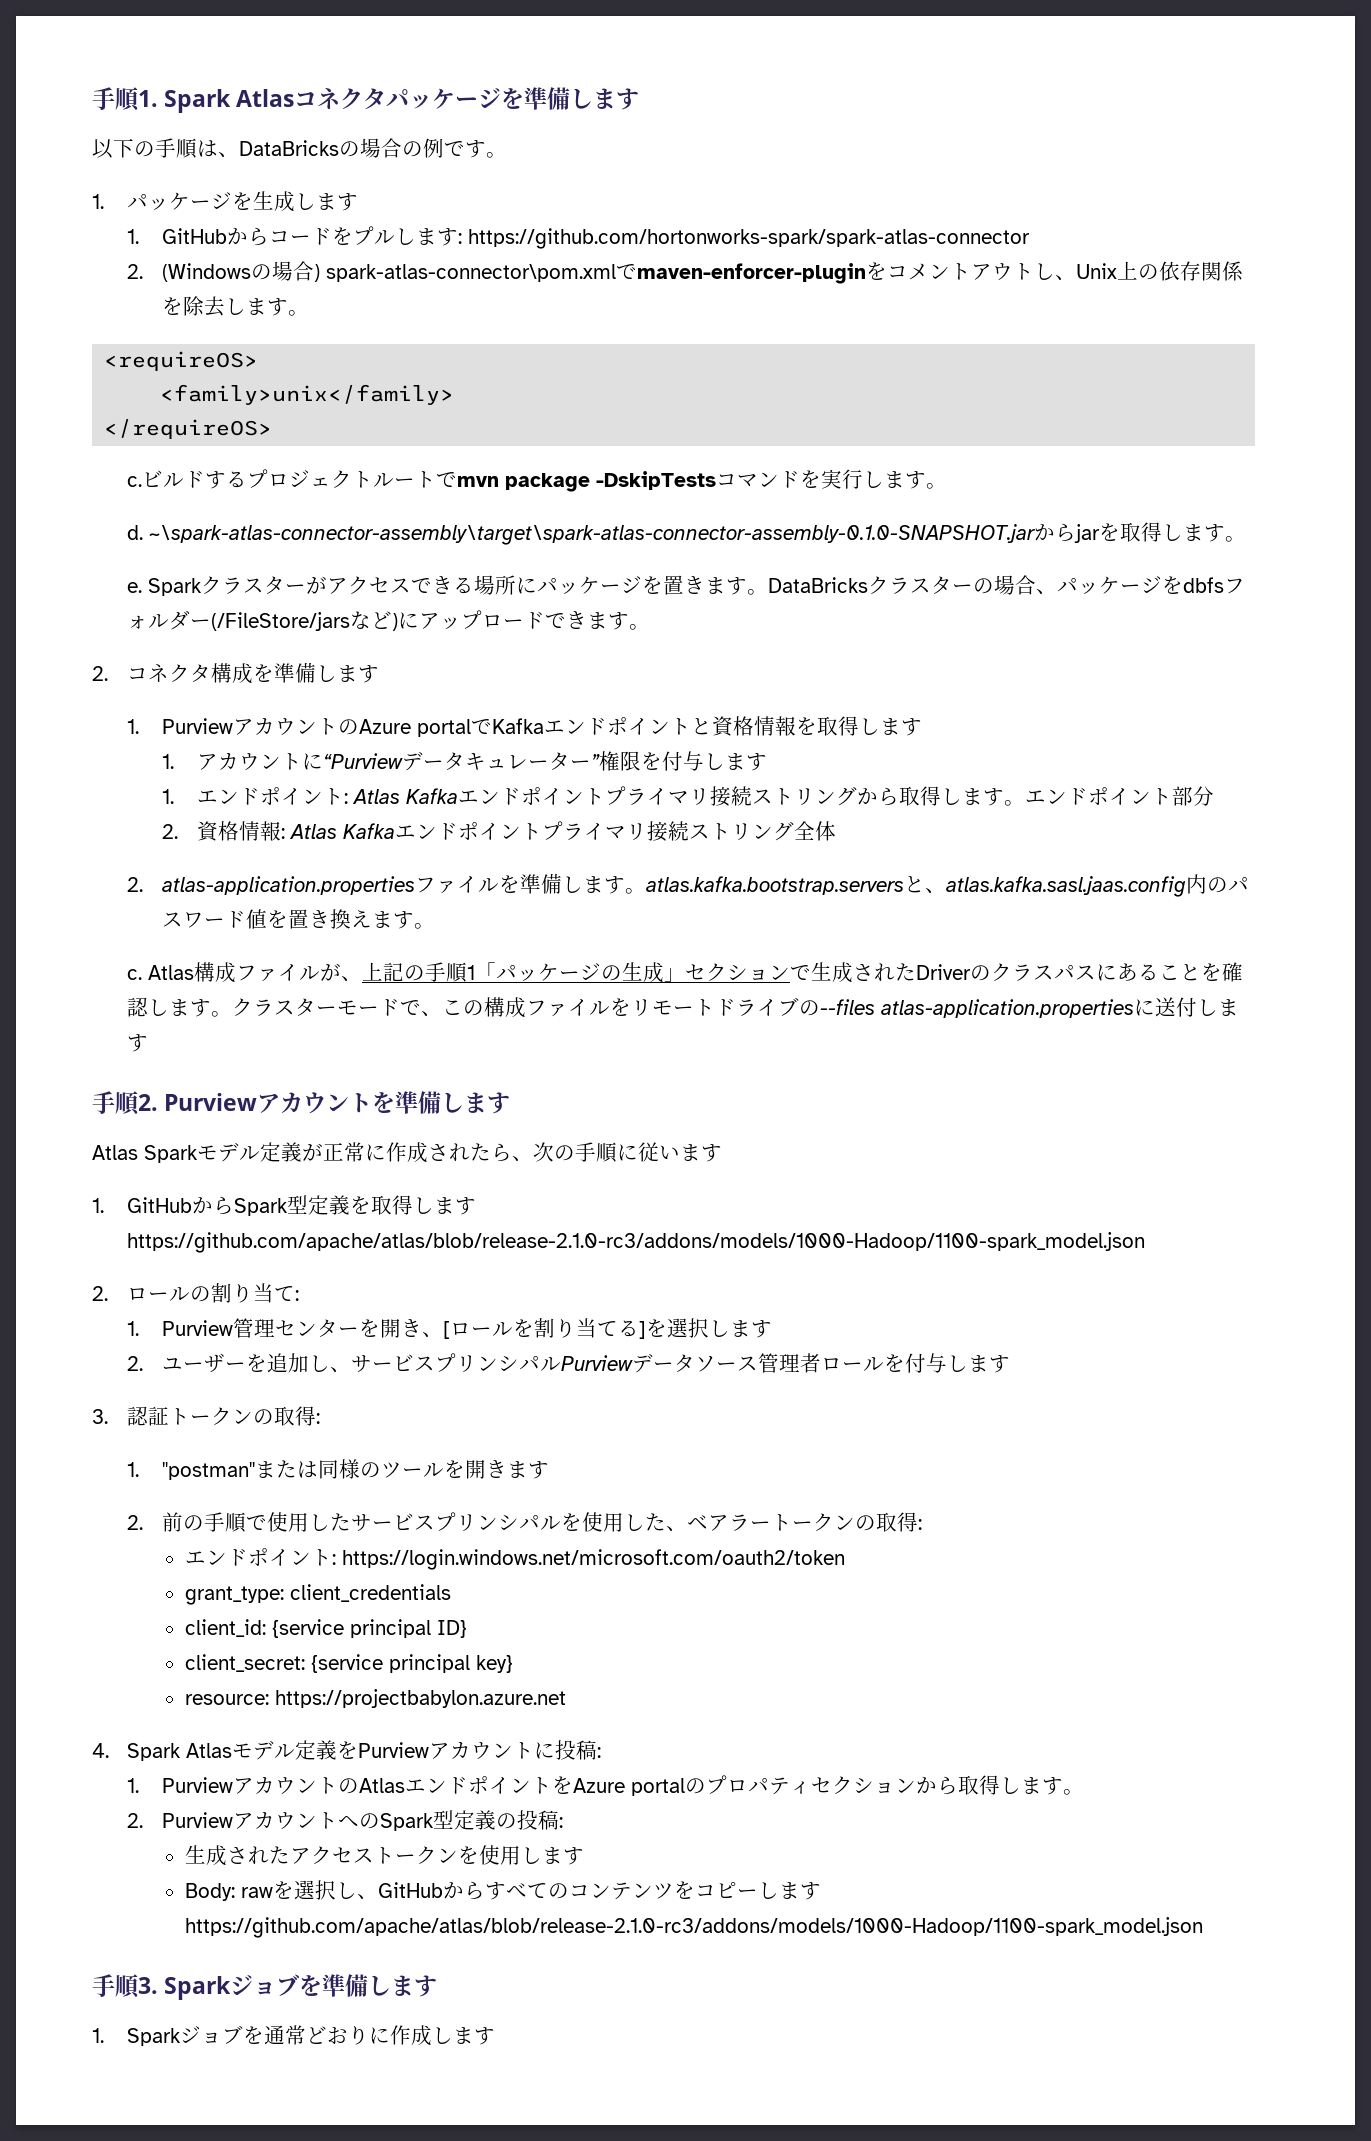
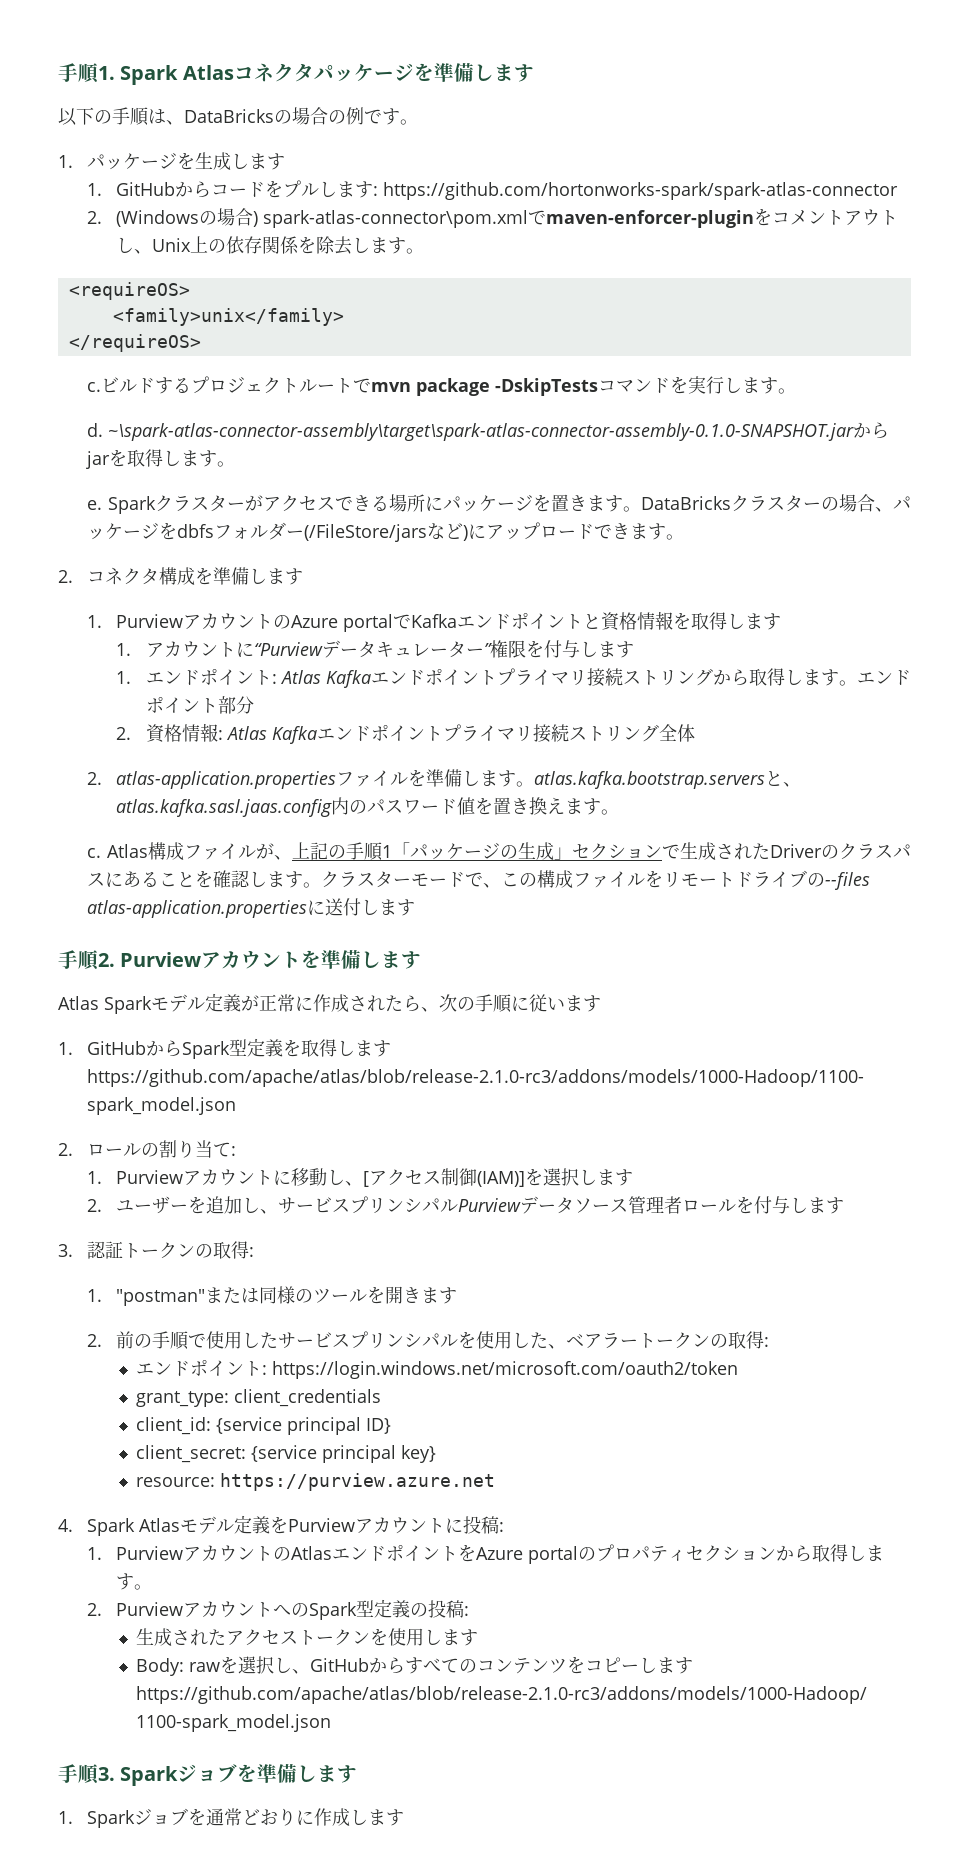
[233,1318,647,1339] 管理センターを開き、[ロールを割り当てる] -> [183,1168,526,1187] アカウントに移動し、[アクセス制御(IAM)]
[274,1689,566,1708] https://projectbabylon.azure.net -> [220,1473,496,1491] https://purview.azure.net

